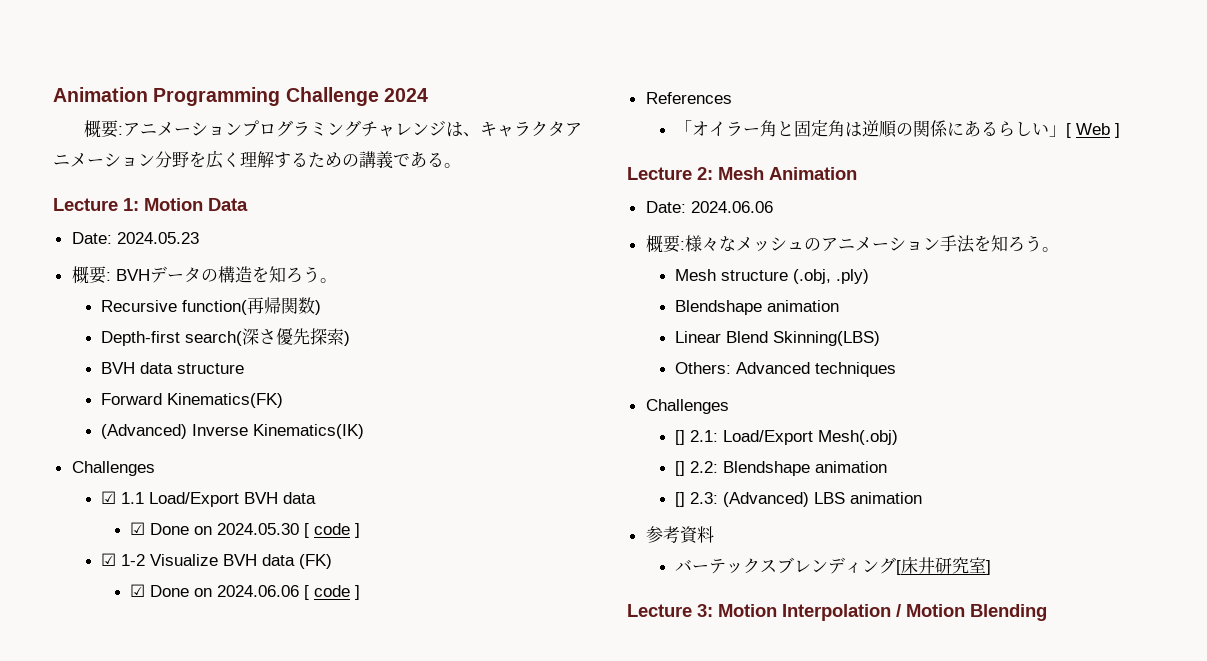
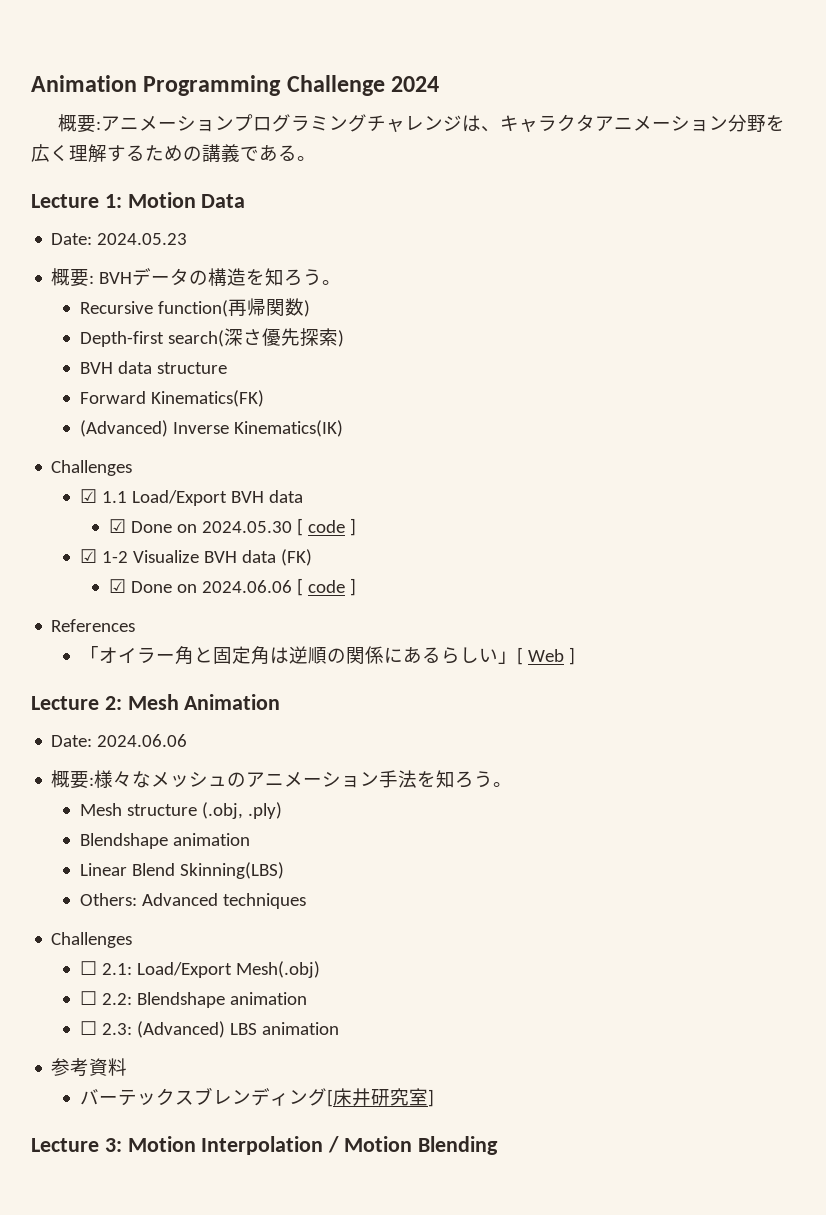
[674,430,685,445] [] -> [79,961,97,975] ☐
[674,461,685,476] [] -> [79,991,97,1005] ☐
[674,492,685,507] [] -> [79,1021,97,1035] ☐

